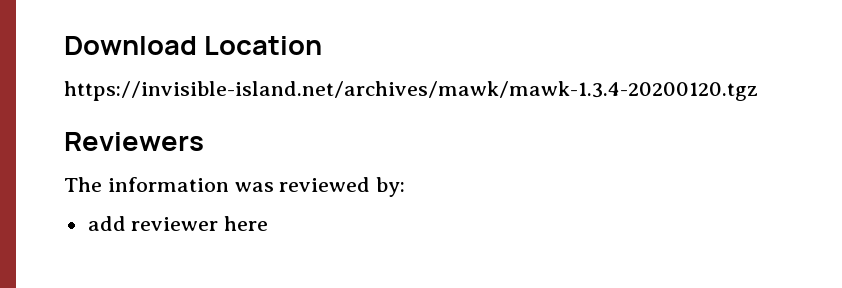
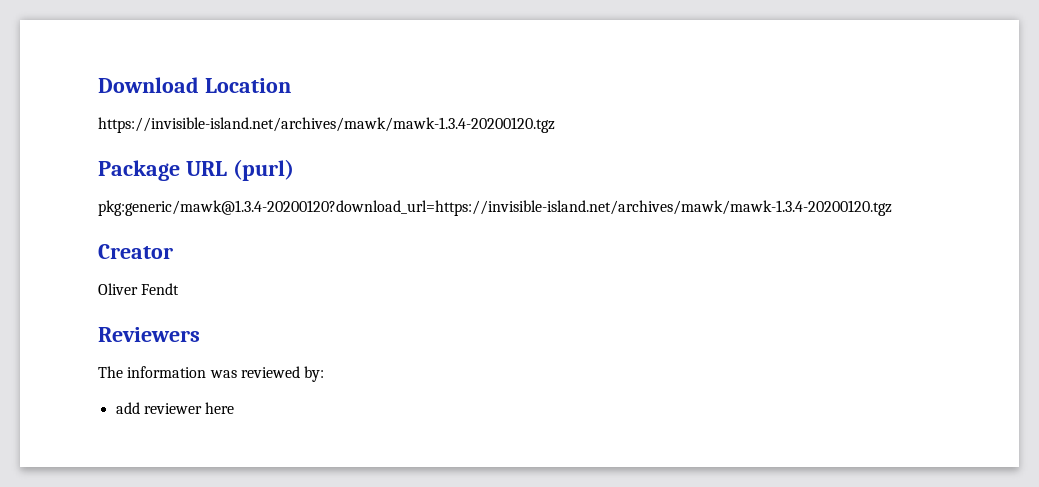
(758, 91) none -> [98,159,294,181] [98,200,892,216] [98,244,173,259] [98,283,180,295] // Package URL (purl) // pkg:generic/mawk@1.3.4-20200120?download_url=https://invisible-island.net/archives/mawk/mawk-1.3.4-20200120.tgz // Creator // Oliver Fendt

